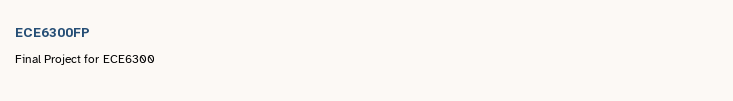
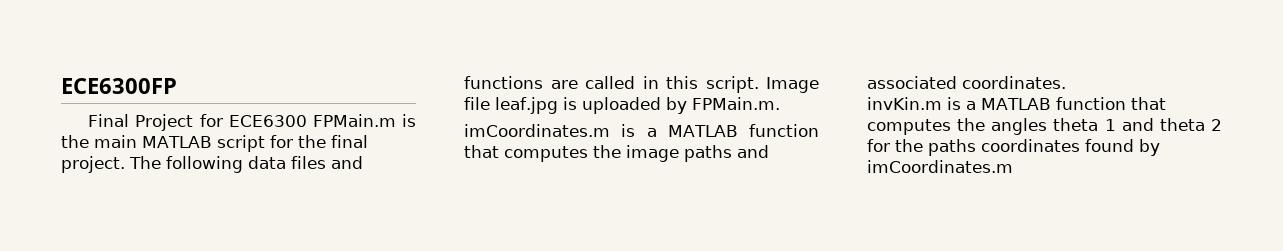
(155, 59) none -> [312,114,416,127] [61,135,368,152] [61,156,363,173] [464,76,819,93] [464,97,780,114] [464,124,819,137] [464,145,769,162] [867,76,1066,89] [867,97,1166,110] [867,118,1222,135] [867,139,1160,156] [867,160,1013,173] FPMain.m is the main MATLAB script for the final project. The following data files and functions are called in this script. Image file leaf.jpg is uploaded by FPMain.m. // imCoordinates.m is a MATLAB function that computes the image paths and associated coordinates. // invKin.m is a MATLAB function that computes the angles theta 1 and theta 2 for the paths coordinates found by imCoordinates.m

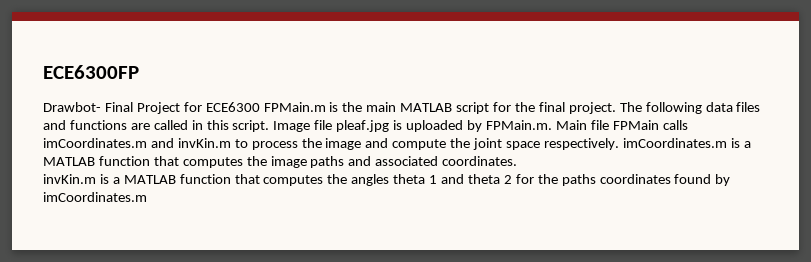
(177, 86) none -> [43,102,101,112] Drawbot-
[495,97,558,114] leaf.jpg -> [336,120,390,132] pleaf.jpg
(780, 103) // -> [555,120,688,130] [43,138,619,150] Main file FPMain calls imCoordinates.m and invKin.m to process the image and compute the joint space respectively.

